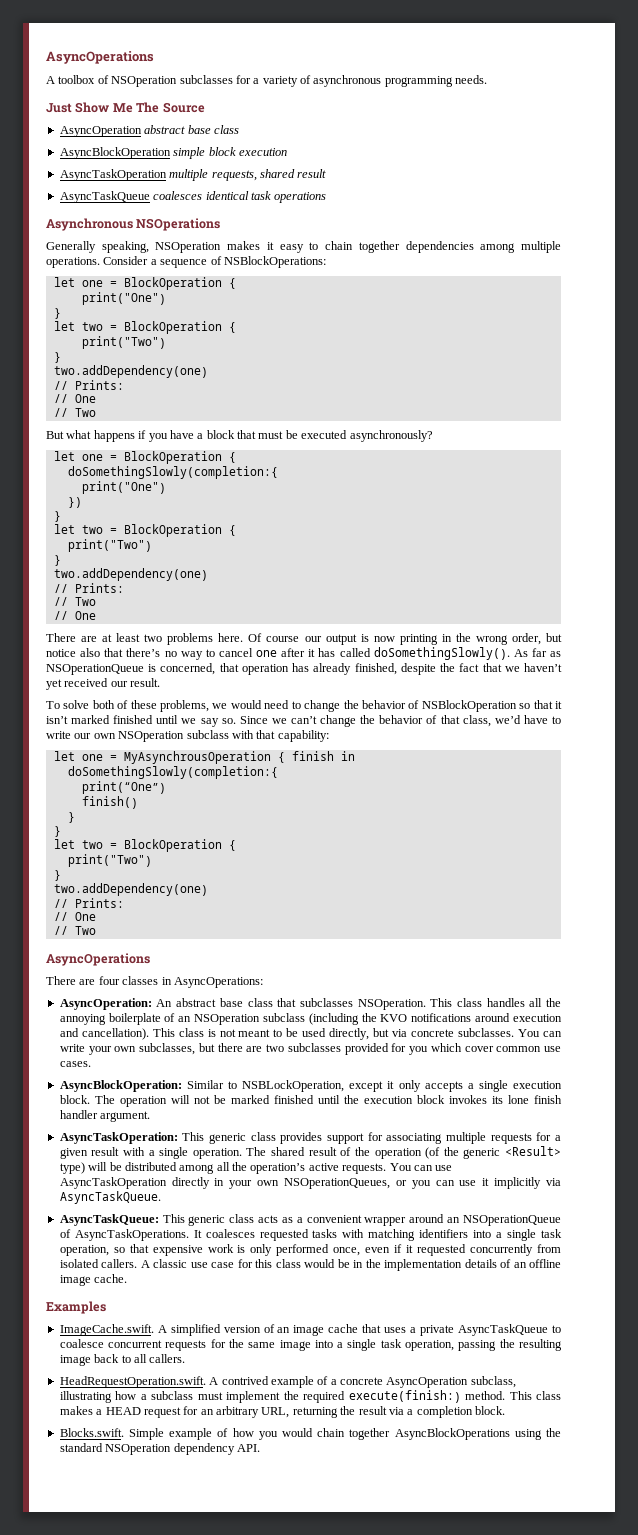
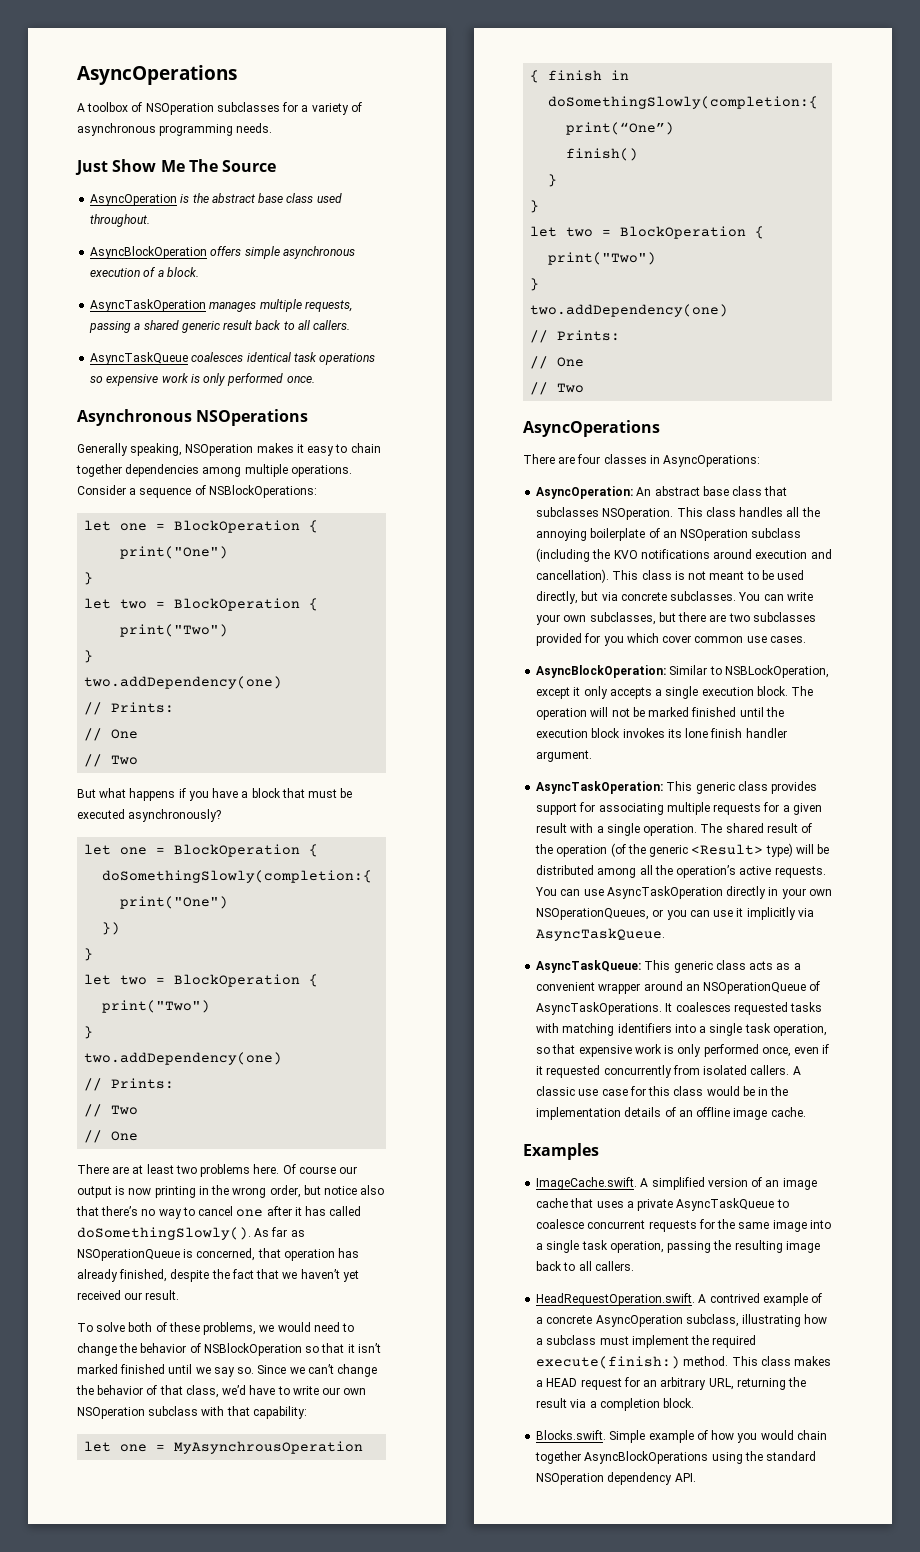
[144,125,239,134] abstract base class -> [180,193,342,203] [90,214,151,227] is the abstract base class used throughout.
[173,147,287,159] [59,169,167,181] simple block execution // AsyncTaskOperation -> [210,246,355,259] [90,267,199,277] [90,299,257,312] offers simple asynchronous execution of a block. // AsyncTaskOperation manages
[259,169,327,178] shared result -> [89,320,351,333] passing a shared generic result back to all callers.
(327, 197) none -> [90,373,315,386] so expensive work is only performed once.

